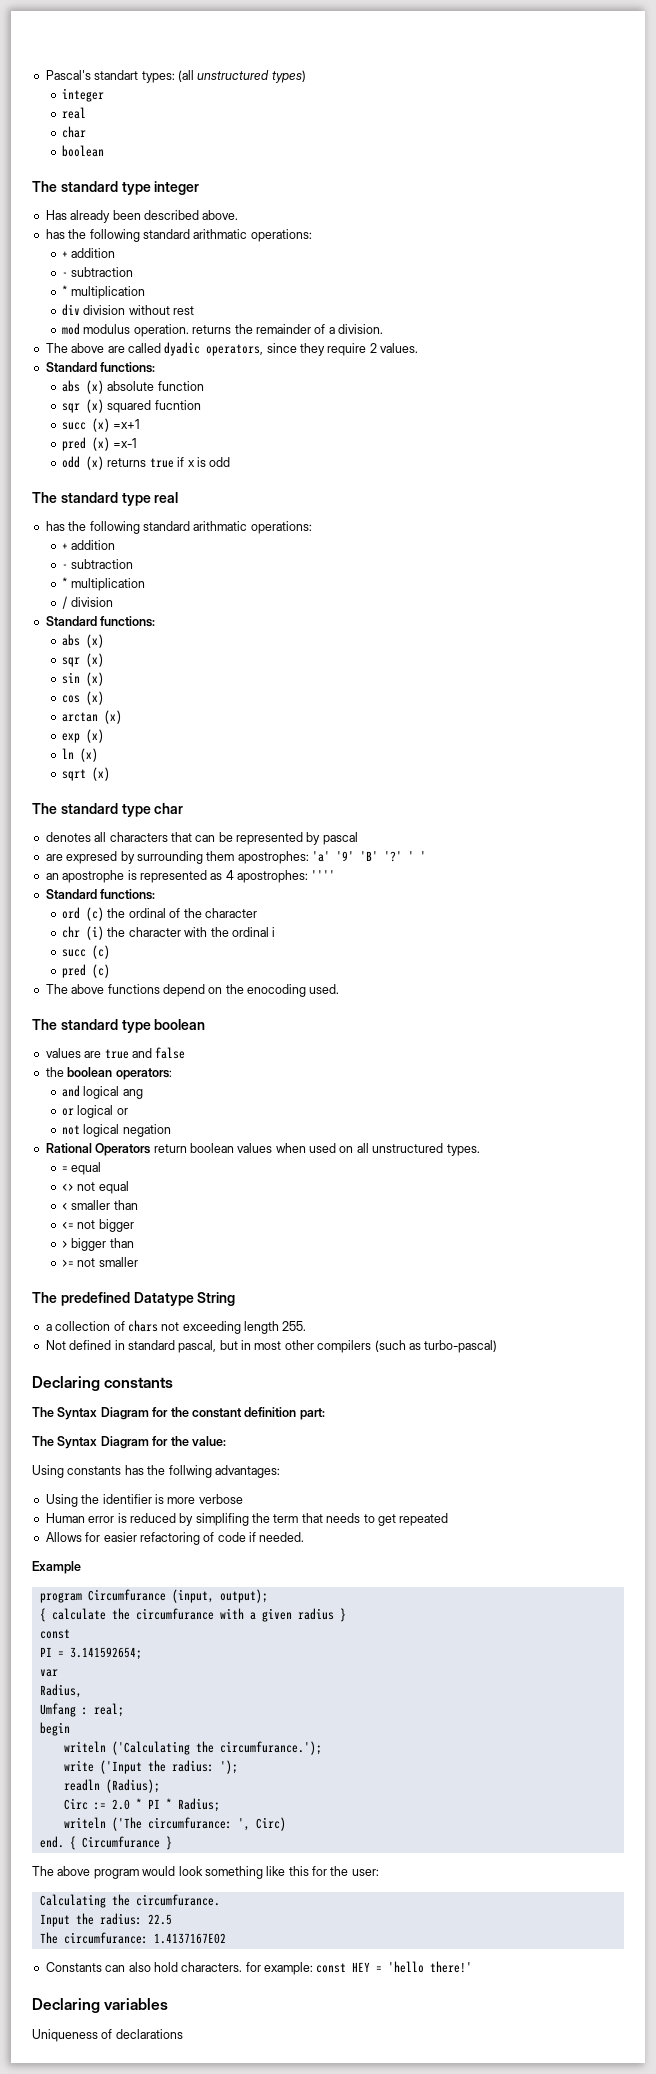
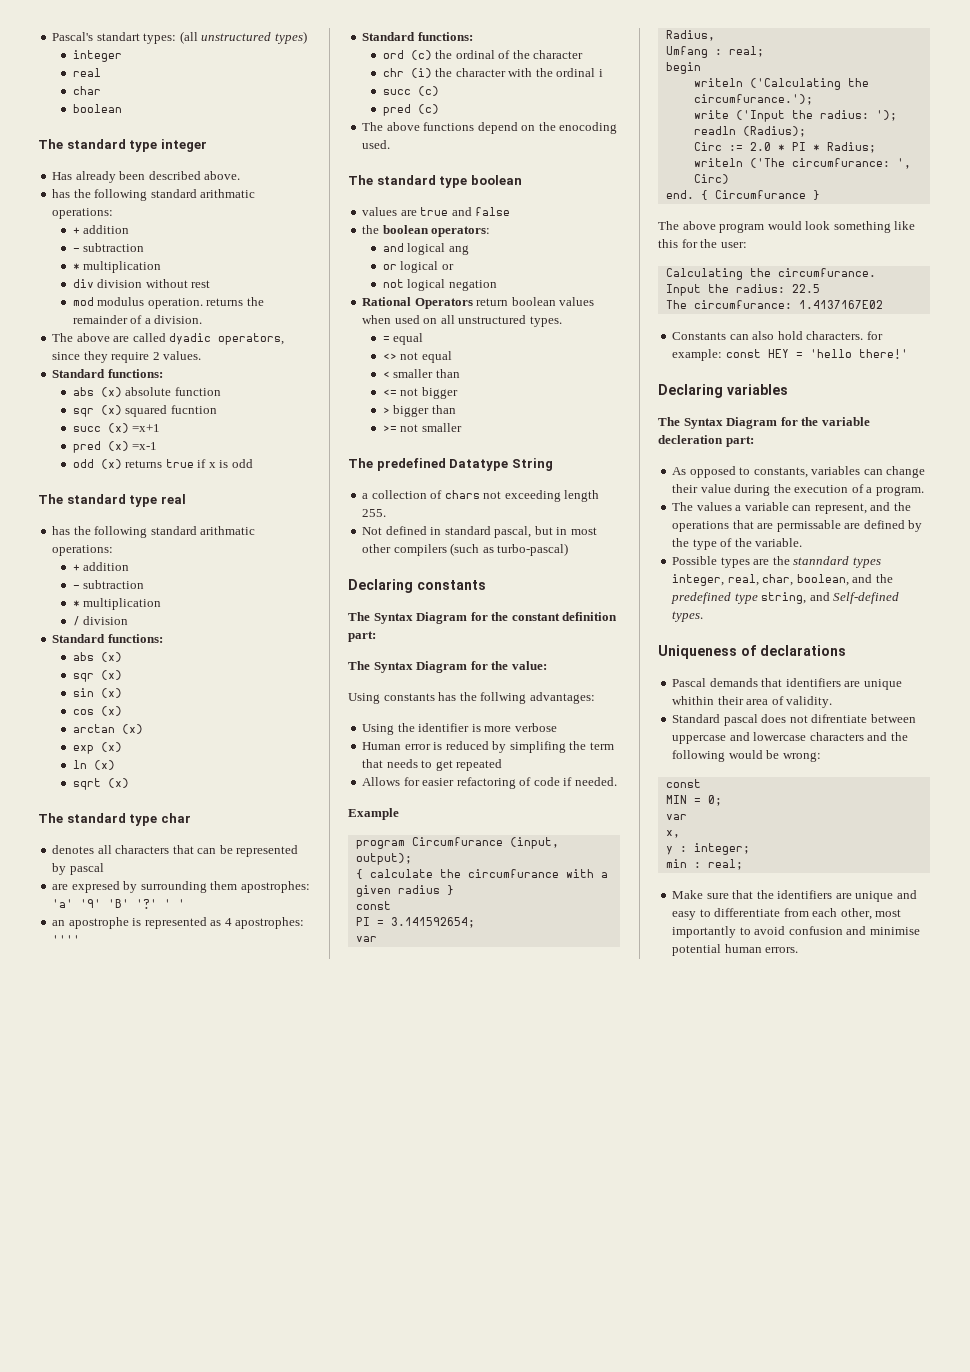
[32,2029,183,2042] Uniqueness of declarations -> [658,417,870,429] [658,435,754,447] [672,466,926,478] [672,484,924,496] [672,502,911,514] [672,520,923,532] [672,538,803,550] [672,556,881,568] [672,574,893,586] [671,592,900,604] [672,611,704,622] [658,645,846,659] [672,678,902,690] [672,696,833,708] [672,714,916,726] [672,732,908,744] [672,750,821,762] [665,779,701,788] [665,795,722,806] [665,814,687,820] [665,830,680,838] [665,843,750,855] [665,859,743,870] [672,890,917,902] [672,908,902,920] [672,926,920,938] [672,944,799,956] The Syntax Diagram for the variable decleration part: // As opposed to constants, variables can change their value during the execution of a program. // The values a variable can represent, and the operations that are permissable are defined by the type of the variable. // Possible types are the stanndard types integer, real, char, boolean, and the predefined type string, and Self-defined types. // Uniqueness of declarations // Pascal demands that identifiers are unique whithin their area of validity. // Standard pascal does not difrentiate between uppercase and lowercase characters and the following would be wrong: // const // MIN = 0; // var // x, // y : integer; // min : real; // Make sure that the identifiers are unique and easy to differentiate from each other, most importantly to avoid confusion and minimise potential human errors.

